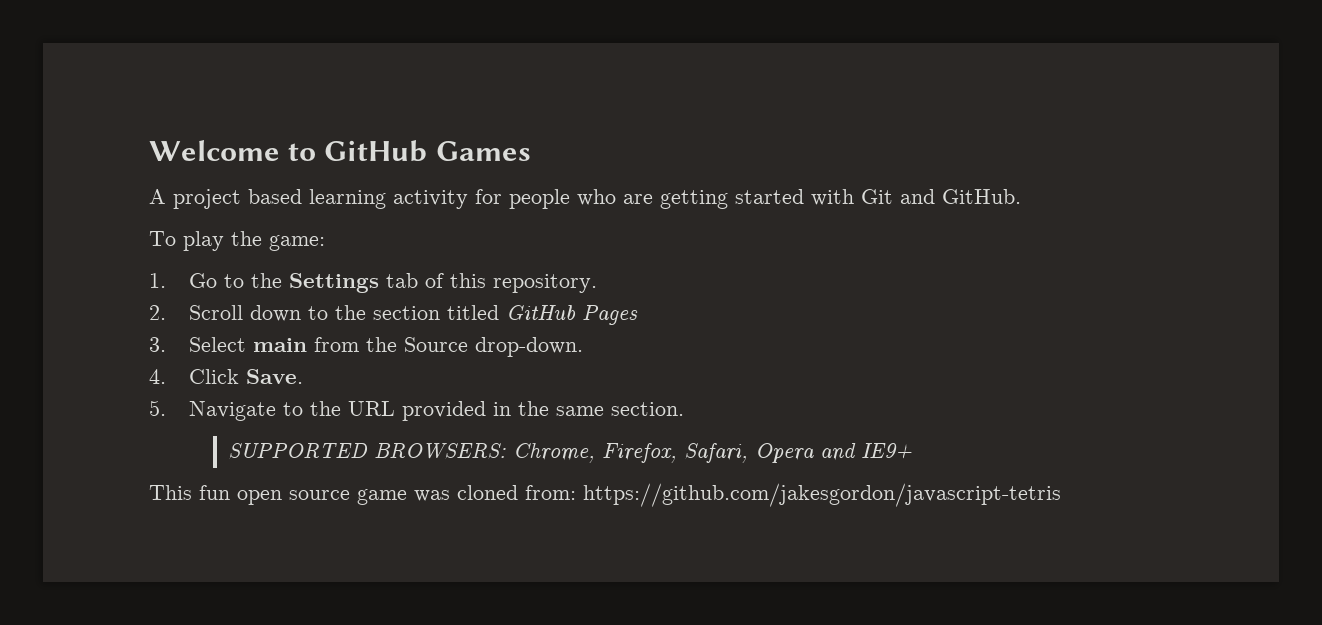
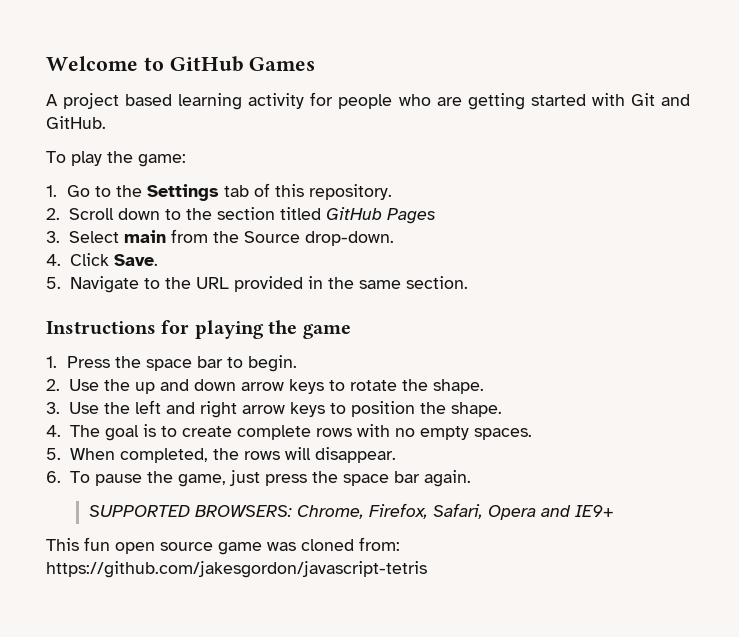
(684, 409) none -> [46,320,351,339] [46,355,298,372] [46,379,484,394] [46,400,502,418] [46,424,532,441] [46,447,396,463] [46,470,471,487] // Instructions for playing the game // 1. Press the space bar to begin. // 2. Use the up and down arrow keys to rotate the shape. // 3. Use the left and right arrow keys to position the shape. // 4. The goal is to create complete rows with no empty spaces. // 5. When completed, the rows will disappear. // 6. To pause the game, just press the space bar again.

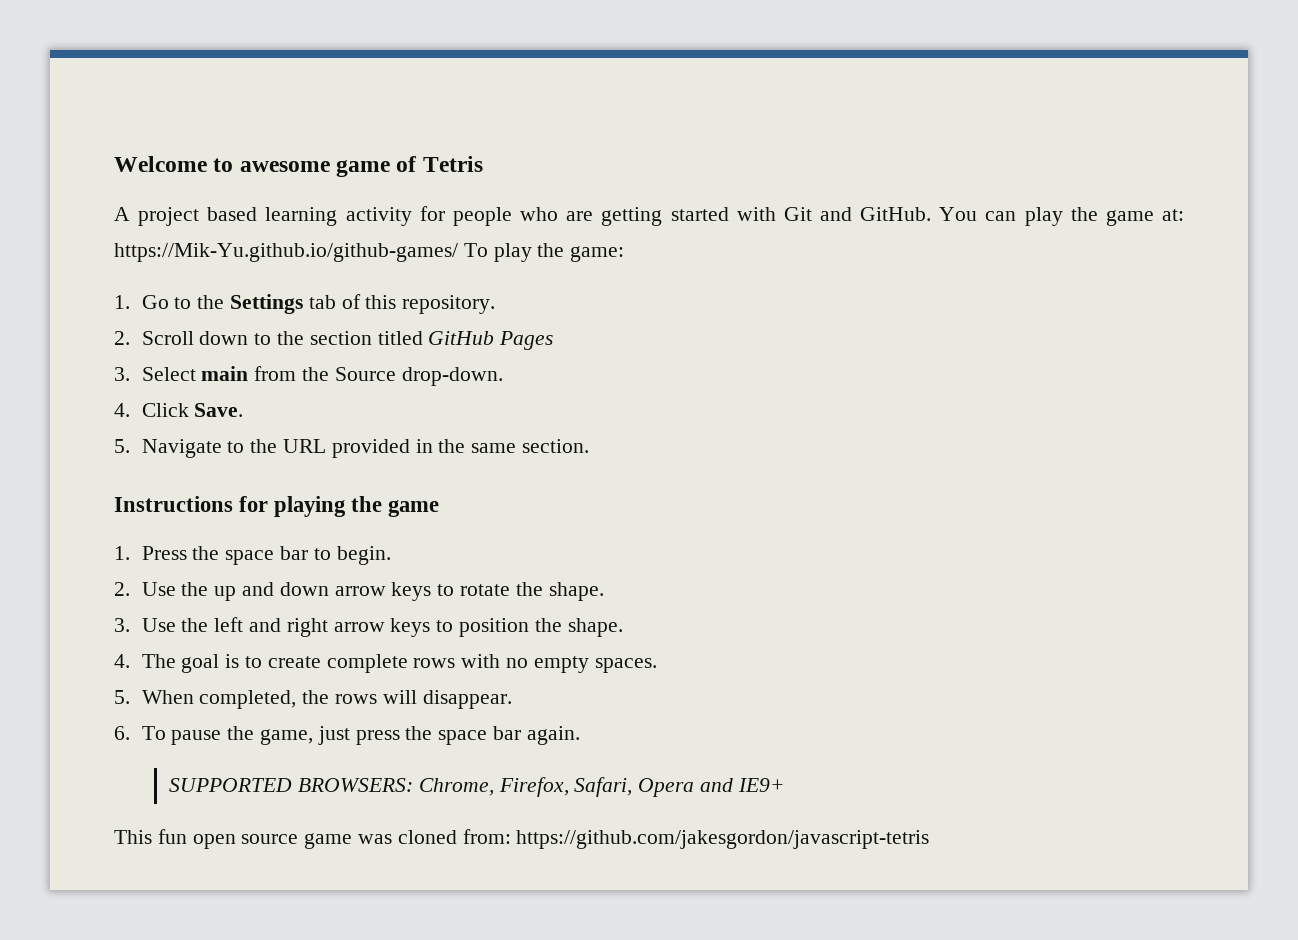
[169,56,316,72] GitHub Games -> [239,156,483,177] awesome game of Tetris
(106, 122) // -> [939,207,1184,226] [114,243,458,262] You can play the game at: https://Mik-Yu.github.io/github-games/

